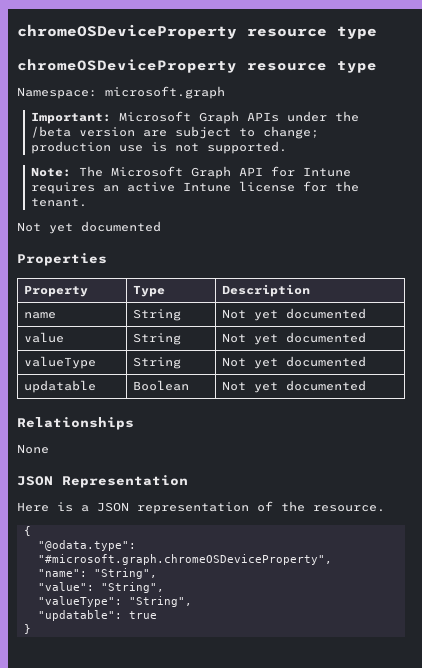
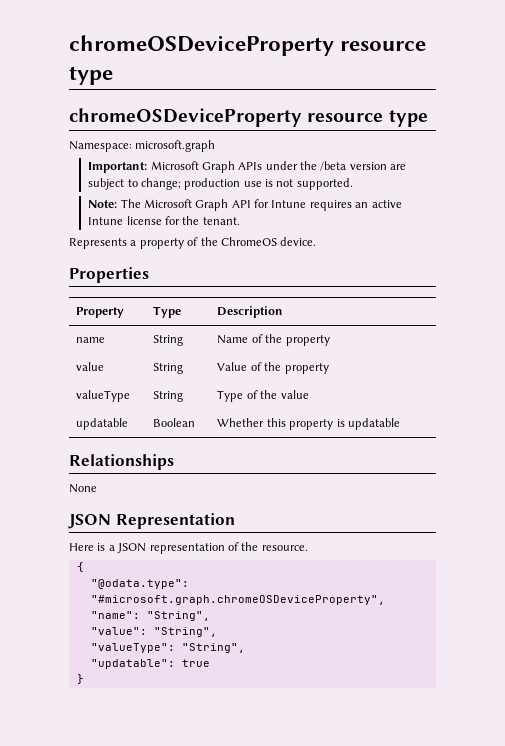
[17,221,161,234] Not yet documented -> [69,237,317,249] Represents a property of the ChromeOS device.
[222,308,367,321] [24,332,65,343] [133,333,182,345] [222,332,367,345] [24,356,97,369] [133,357,182,369] [222,356,367,369] [24,380,97,393] [133,380,190,391] [222,380,367,393] Not yet documented // value | String | Not yet documented // valueType | String | Not yet documented // updatable | Boolean | Not yet documented -> [217,334,330,346] [76,362,105,371] [153,363,184,374] [217,362,329,374] [76,390,131,402] [153,391,184,402] [217,390,309,402] [76,418,129,430] [153,418,196,427] [217,418,400,430] Name of the property // value | String | Value of the property // valueType | String | Type of the value // updatable | Boolean | Whether this property is updatable

